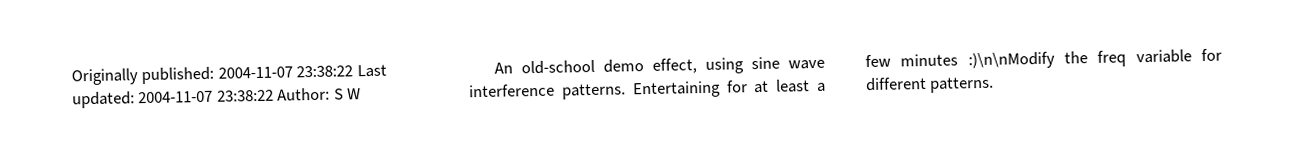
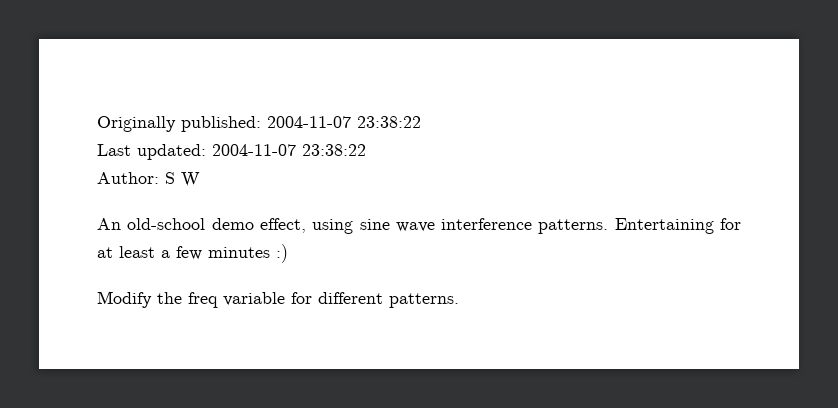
(354, 71) none -> (421, 122) //
(274, 95) none -> (366, 150) //
[967,51,1055,70] :)\n\nModify -> [276,244,288,263] [97,291,152,308] :) // Modify

